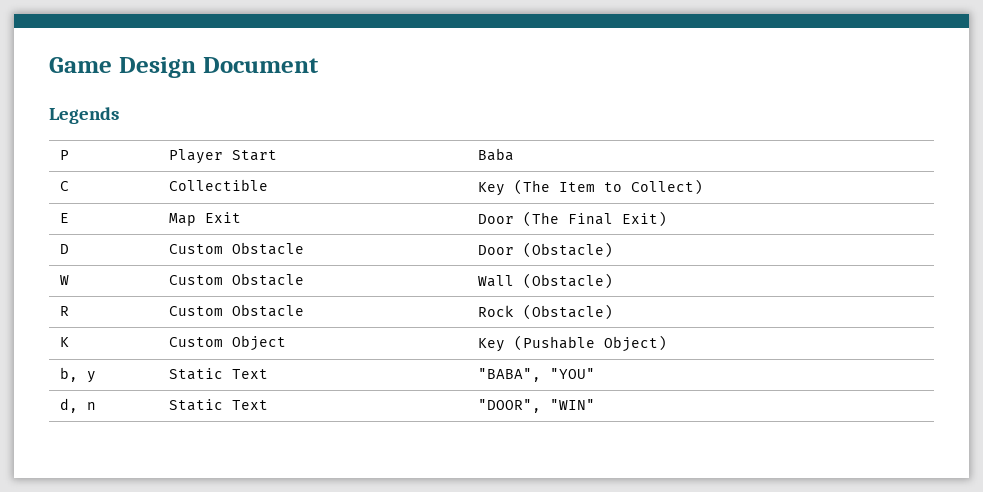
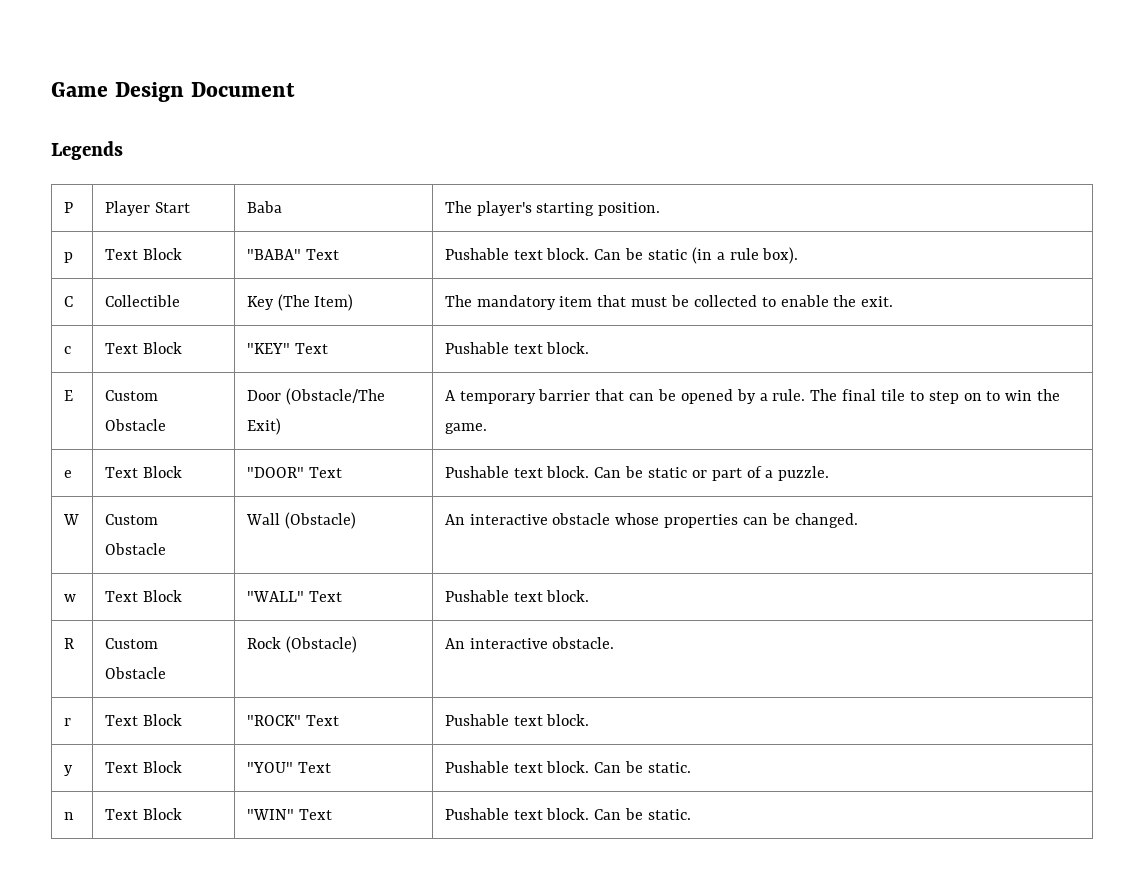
[59,181,69,191] [168,179,268,191] [477,179,703,196] [59,213,69,223] [168,212,241,226] [477,211,667,227] [59,244,69,254] [168,242,304,255] [477,242,613,258] // C | Collectible | Key (The Item to Collect) // E | Map Exit | Door (The Final Exit) // D | Custom Obstacle | Door (Obstacle) -> [444,201,661,216] [63,252,73,263] [104,248,182,260] [246,249,339,260] [444,247,799,264] [63,296,73,307] [104,295,180,307] [246,294,354,311] [444,295,894,310] [63,346,71,354] [104,342,182,354] [246,343,328,354] [444,342,590,354] [63,390,73,401] [104,390,158,401] [104,419,166,431] [246,388,385,405] [246,418,281,435] [444,389,1061,404] [444,423,487,434] [63,470,72,478] [104,466,182,478] [246,467,342,478] [444,466,830,481] | The player's starting position. // p | Text Block | "BABA" Text | Pushable text block. Can be static (in a rule box). // C | Collectible | Key (The Item) | The mandatory item that must be collected to enable the exit. // c | Text Block | "KEY" Text | Pushable text block. // E | Custom Obstacle | Door (Obstacle/The Exit) | A temporary barrier that can be opened by a rule. The final tile to step on to win the game. // e | Text Block | "DOOR" Text | Pushable text block. Can be static or part of a puzzle.
(613, 281) none -> [444,513,858,528] [63,594,76,602] [104,590,182,602] [246,591,342,602] [444,590,590,602] | An interactive obstacle whose properties can be changed. // w | Text Block | "WALL" Text | Pushable text block.
[59,337,69,347] [168,335,286,351] [477,335,667,352] [59,367,96,383] [168,368,268,380] [477,368,595,382] [59,398,96,413] [168,399,268,411] [477,399,595,413] // K | Custom Object | Key (Pushable Object) // b, y | Static Text | "BABA", "YOU" // d, n | Static Text | "DOOR", "WIN" -> [444,637,615,649] [63,718,71,726] [104,714,182,726] [246,715,339,726] [444,714,590,726] [63,765,73,776] [104,761,182,773] [246,762,331,773] [444,761,692,773] [63,812,74,820] [104,808,182,820] [246,809,332,820] [444,808,692,820] | An interactive obstacle. // r | Text Block | "ROCK" Text | Pushable text block. // y | Text Block | "YOU" Text | Pushable text block. Can be static. // n | Text Block | "WIN" Text | Pushable text block. Can be static.

